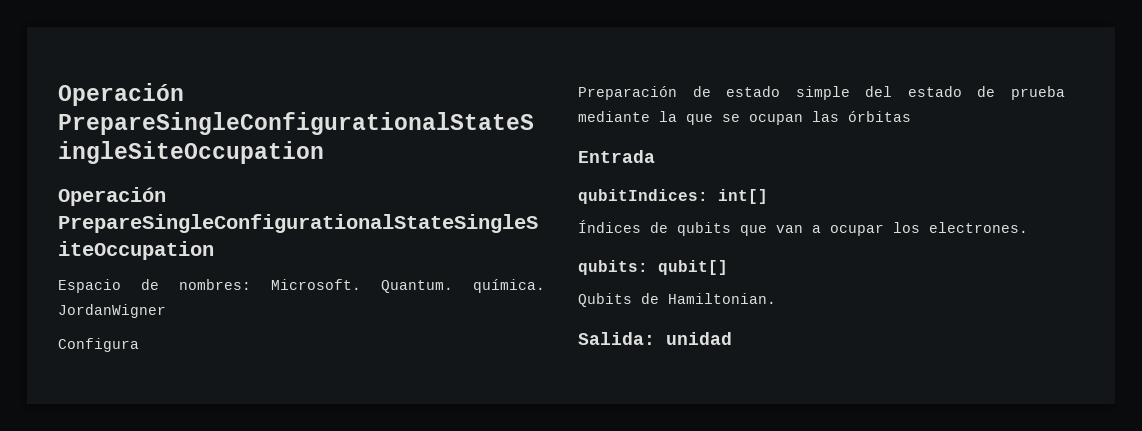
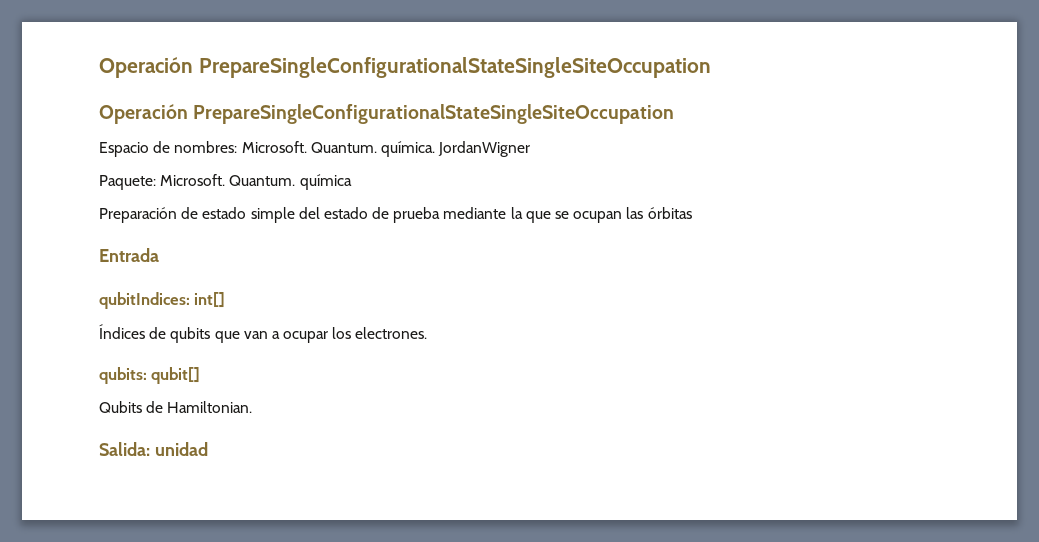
[58,338,139,352] Configura -> [99,174,352,190] Paquete: Microsoft. Quantum. química

